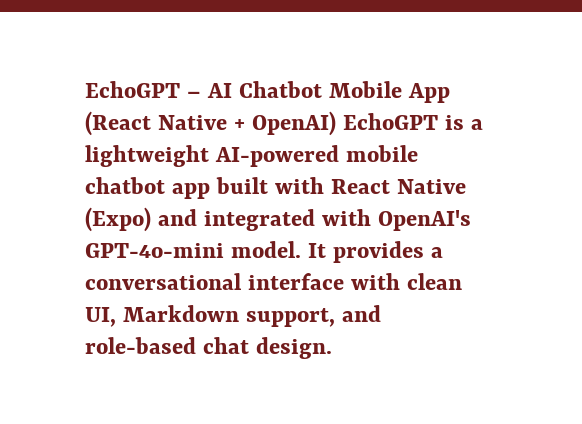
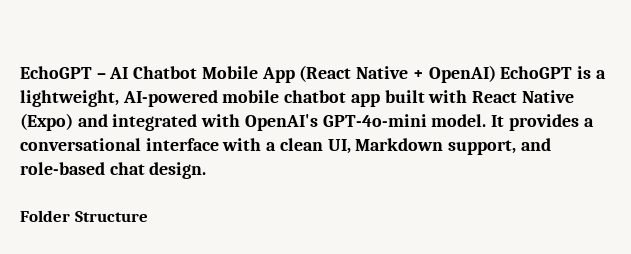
[85,145,209,167] lightweight -> [20,90,119,107] lightweight,
(401, 281) none -> [266,142,277,151] a
(333, 348) none -> [20,210,148,222] // Folder Structure

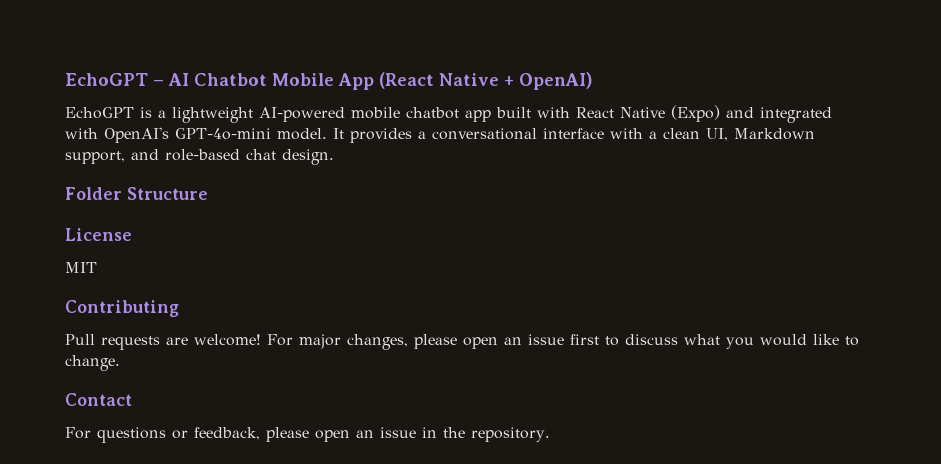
(496, 74) none -> (593, 81) //
[20,90,119,107] lightweight, -> [172,107,253,123] lightweight
(148, 216) none -> [65,228,132,241] [65,262,97,273] [65,300,179,317] [65,334,859,350] [65,355,120,371] [65,393,132,406] [65,427,550,443] // License // MIT // Contributing // Pull requests are welcome! For major changes, please open an issue first to discuss what you would like to change. // Contact // For questions or feedback, please open an issue in the repository.

